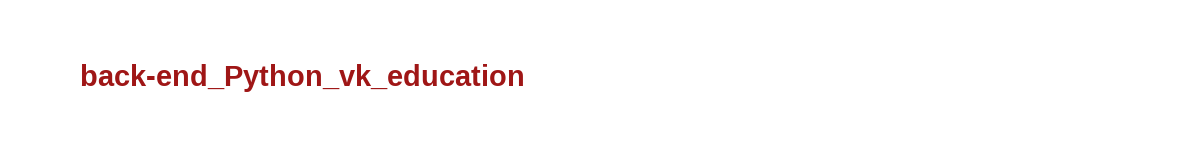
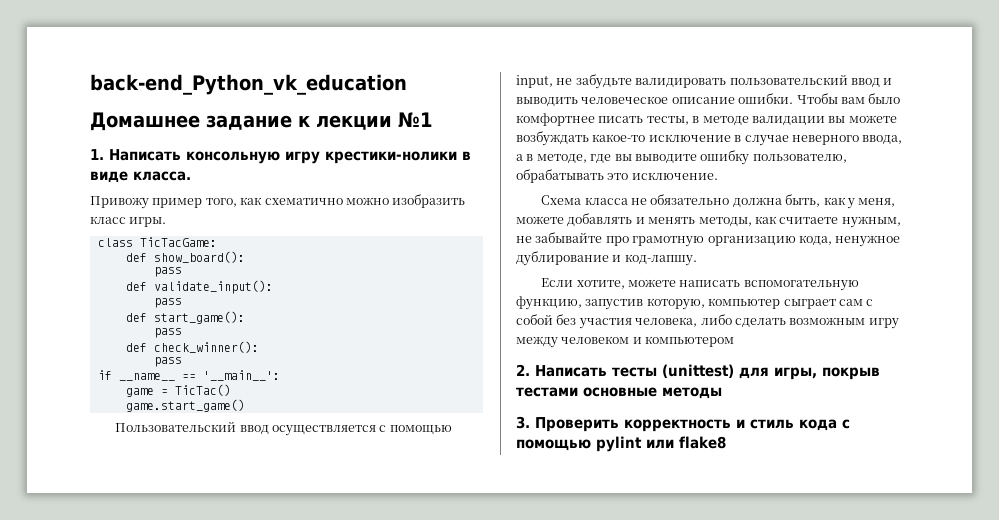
(525, 78) none -> [90,112,433,131] [90,149,471,164] [90,171,191,183] [90,194,466,209] [90,216,167,227] [97,237,217,247] [125,251,245,263] [153,267,182,277] [125,280,273,294] [153,298,182,308] [125,311,245,324] [153,328,182,338] [125,341,259,353] [153,357,182,367] [97,370,280,381] [125,384,231,397] [125,399,245,412] [115,421,452,436] [516,74,893,89] [516,93,901,107] [516,113,897,126] [516,131,903,146] [516,150,847,165] [516,169,718,183] [541,194,896,209] [516,213,901,228] [516,232,901,247] [516,251,697,266] [541,278,859,291] [516,296,874,310] [516,314,899,329] [516,336,735,348] [516,364,880,380] [516,387,722,399] [516,416,850,432] [516,436,726,452] // Домашнее задание к лекции №1 // 1. Написать консольную игру крестики-нолики в виде класса. // Привожу пример того, как схематично можно изобразить класс игры. // class TicTacGame: // def show_board(): // pass // def validate_input(): // pass // def start_game(): // pass // def check_winner(): // pass // if __name__ == '__main__': // game = TicTac() // game.start_game() // Пользовательский ввод осуществляется с помощью input, не забудьте валидировать пользовательский ввод и выводить человеческое описание ошибки. Чтобы вам было комфортнее писать тесты, в методе валидации вы можете возбуждать какое-то исключение в случае неверного ввода, а в методе, где вы выводите ошибку пользователю, обрабатывать это исключение. // Схема класса не обязательно должна быть, как у меня, можете добавлять и менять методы, как считаете нужным, не забывайте про грамотную организацию кода, ненужное дублирование и код-лапшу. // Если хотите, можете написать вспомогательную функцию, запустив которую, компьютер сыграет сам с собой без участия человека, либо сделать возможным игру между человеком и компьютером // 2. Написать тесты (unittest) для игры, покрыв тестами основные методы // 3. Проверить корректность и стиль кода с помощью pylint или flake8

